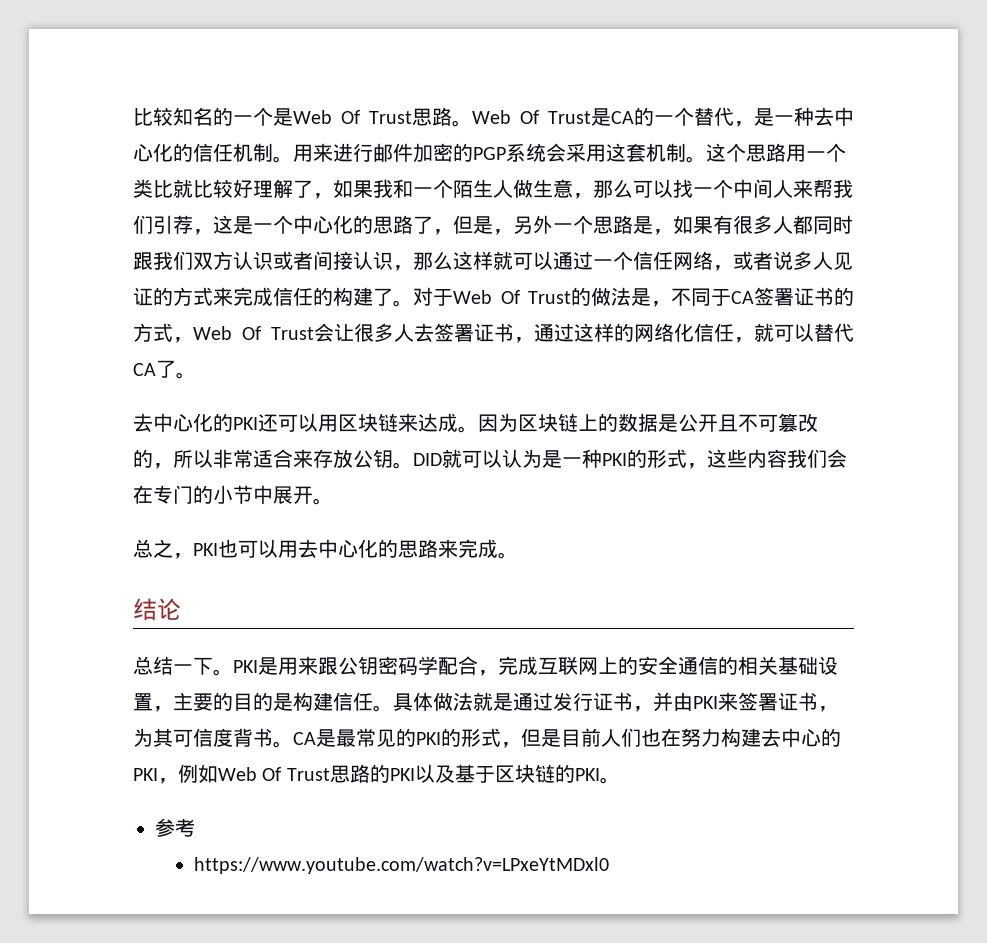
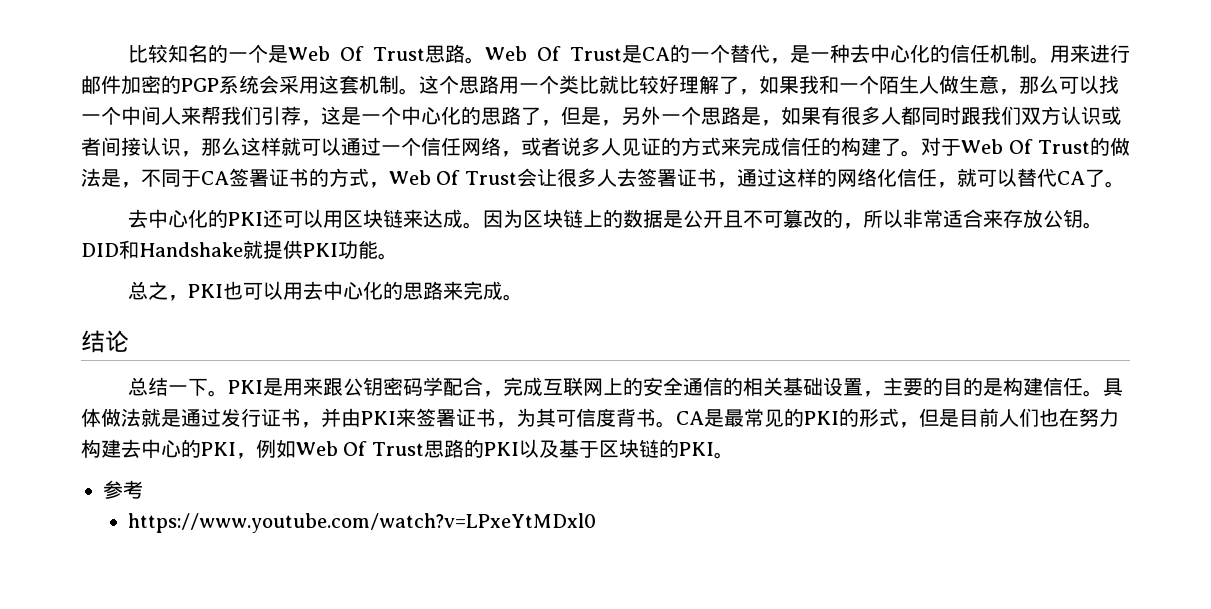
[442,449,847,469] [133,485,313,504] 就可以认为是一种PKI的形式，这些内容我们会在专门的小节中展开 -> [119,240,378,259] 和Handshake就提供PKI功能

